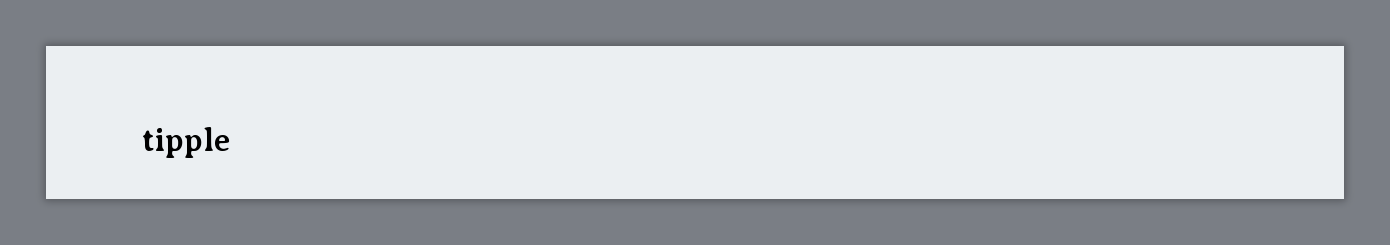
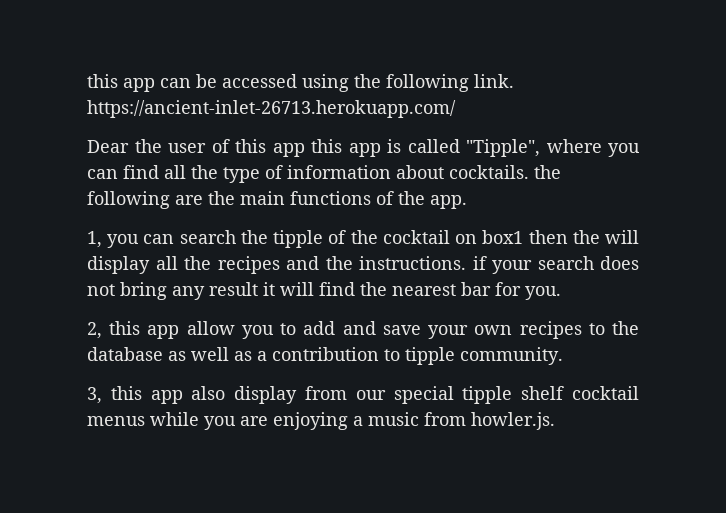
[142,127,230,158] tipple -> [87,74,514,92] [87,100,456,118] [87,139,640,157] [87,165,561,183] [87,191,467,209] [87,230,639,248] [87,256,639,274] [87,282,561,300] [87,321,639,339] [87,347,563,365] [87,386,639,404] [87,412,555,430] this app can be accessed using the following link. https://ancient-inlet-26713.herokuapp.com/ // Dear the user of this app this app is called "Tipple", where you can find all the type of information about cocktails. the following are the main functions of the app. // 1, you can search the tipple of the cocktail on box1 then the will display all the recipes and the instructions. if your search does not bring any result it will find the nearest bar for you. // 2, this app allow you to add and save your own recipes to the database as well as a contribution to tipple community. // 3, this app also display from our special tipple shelf cocktail menus while you are enjoying a music from howler.js.

